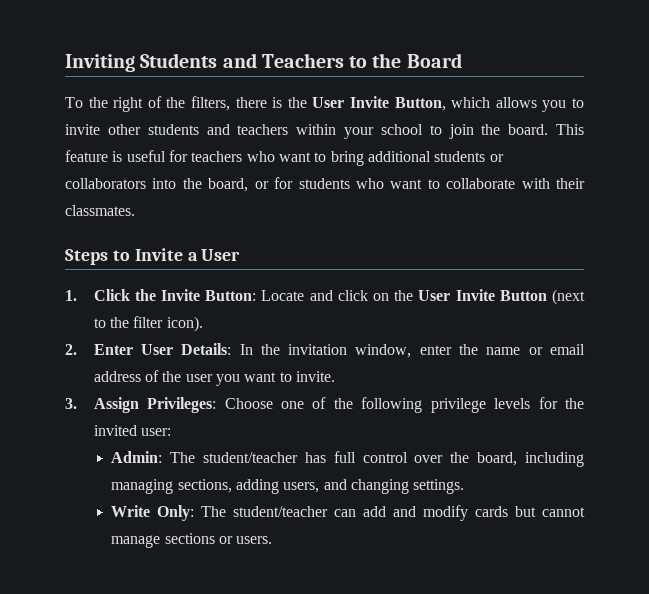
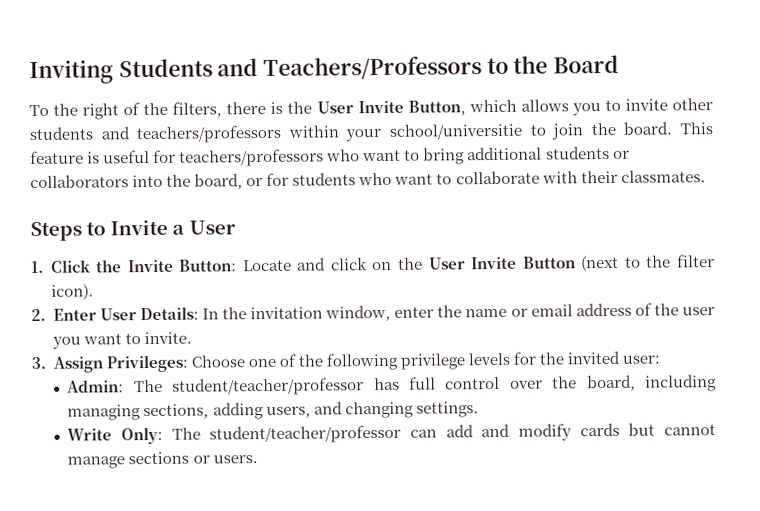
[261,53,344,68] Teachers -> [263,56,483,81] Teachers/Professors
[237,124,289,135] teachers -> [136,124,283,144] teachers/professors
[380,124,423,135] school -> [389,123,522,140] school/universitie
[191,151,243,162] teachers -> [179,148,325,167] teachers/professors
[202,452,298,463] student/teacher -> [172,377,365,396] student/teacher/professor
[233,506,329,517] student/teacher -> [209,424,402,444] student/teacher/professor

